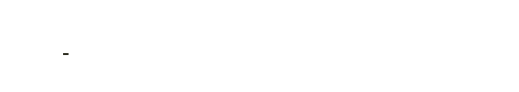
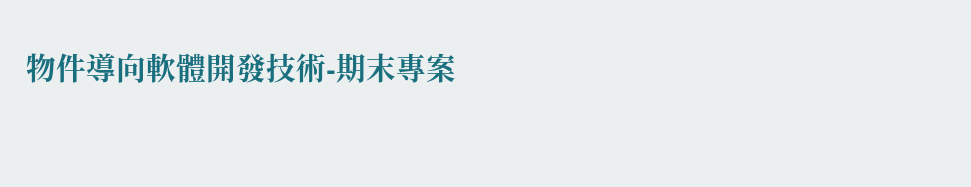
[62,53,70,59] - -> [26,53,456,83] 物件導向軟體開發技術-期末專案

